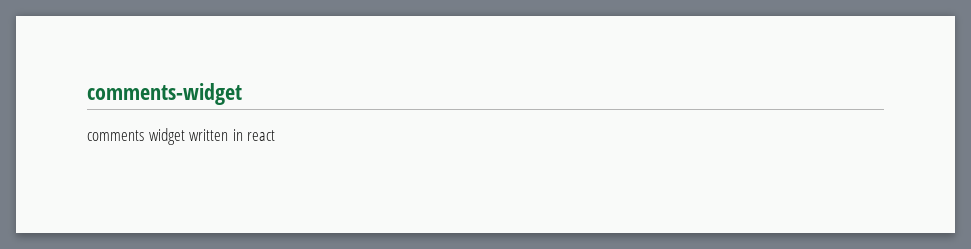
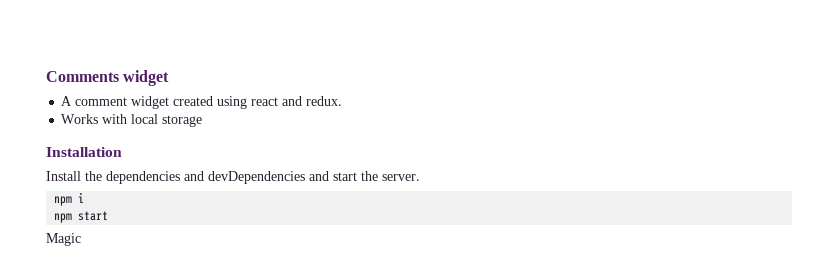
[87,83,242,105] [87,128,276,145] comments-widget // comments widget written in react -> [46,70,170,86] [61,96,343,109] [61,114,203,127] [46,147,122,157] [46,171,420,184] [54,192,85,206] [54,211,109,223] [46,233,81,246] Comments widget // A comment widget created using react and redux. // Works with local storage // Installation // Install the dependencies and devDependencies and start the server. // npm i // npm start // Magic

